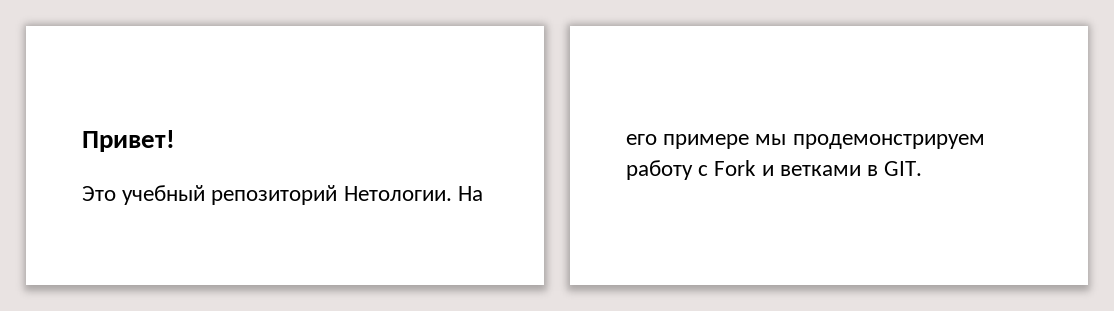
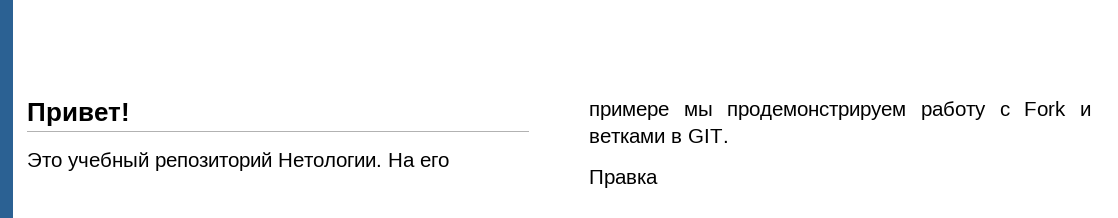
(923, 168) none -> [589,170,658,188] // Правка

